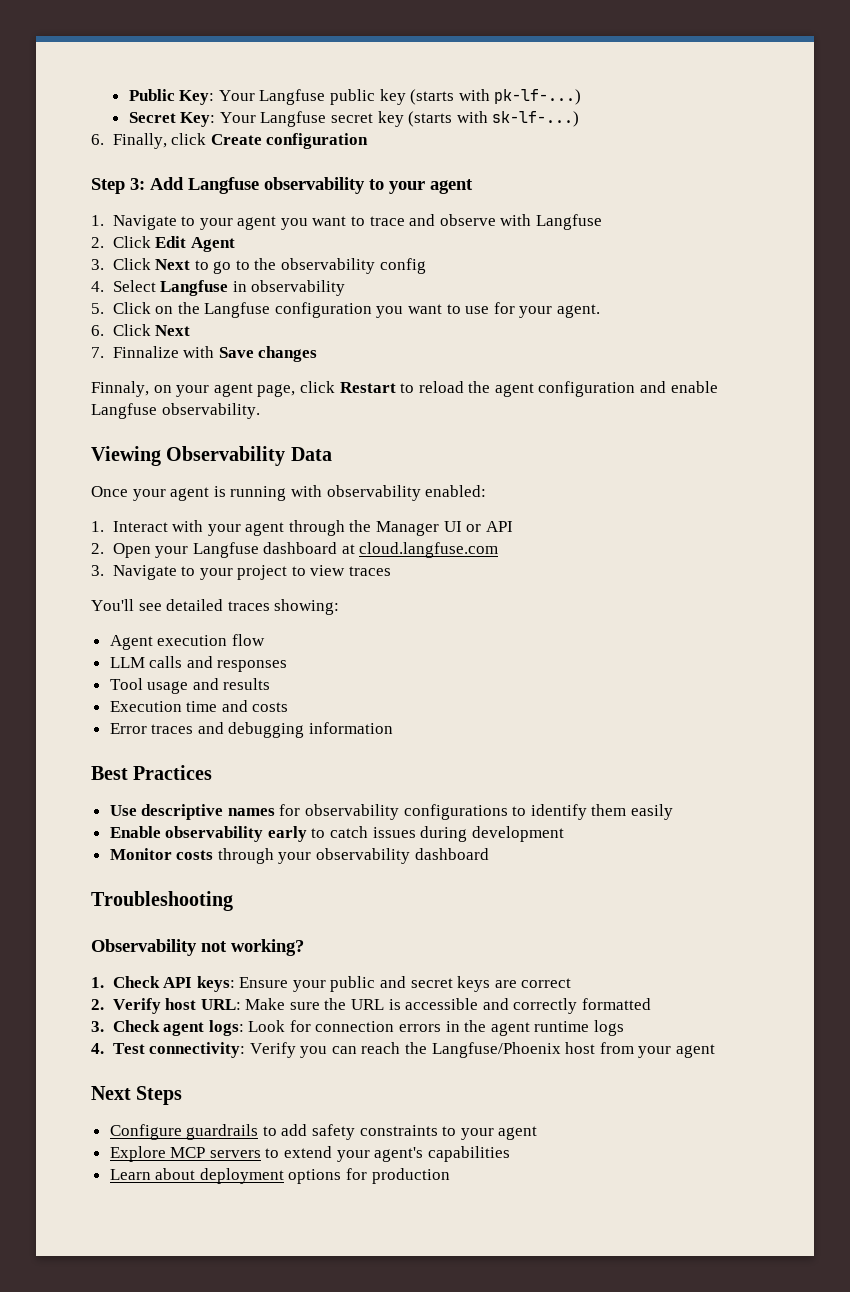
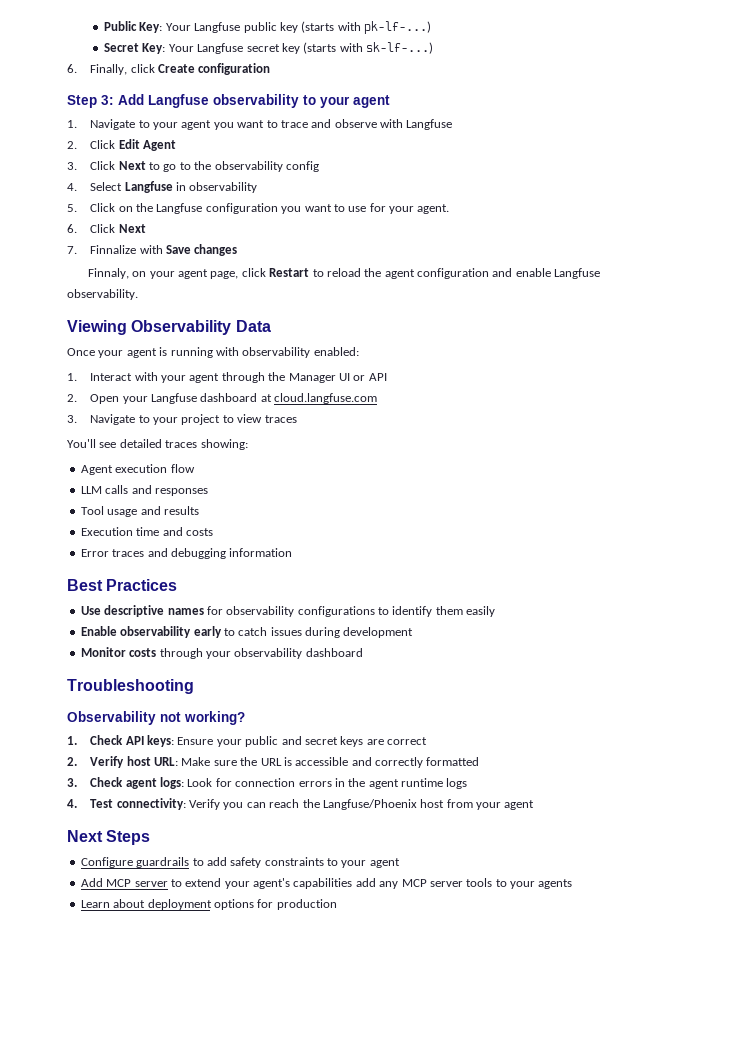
[109,1146,261,1162] Explore MCP servers -> [80,878,168,887] Add MCP server
(510, 1154) none -> [355,878,573,889] add any MCP server tools to your agents

